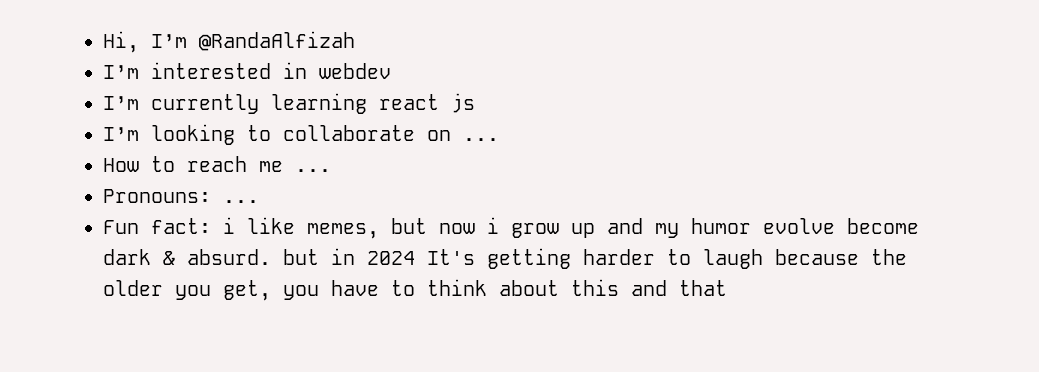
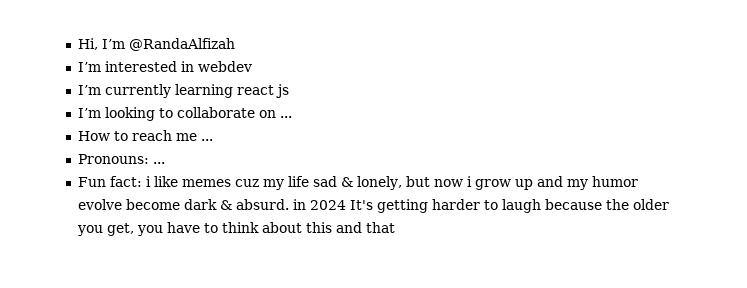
[307,223,379,239] memes, -> [181,176,402,190] memes cuz my life sad & lonely,
[283,249,319,265] but -> (289, 204) none

